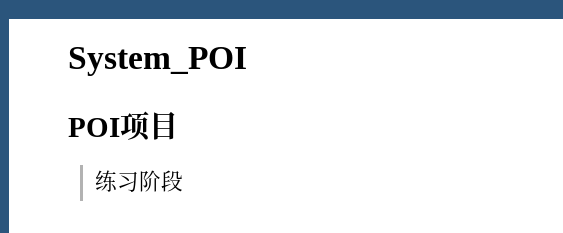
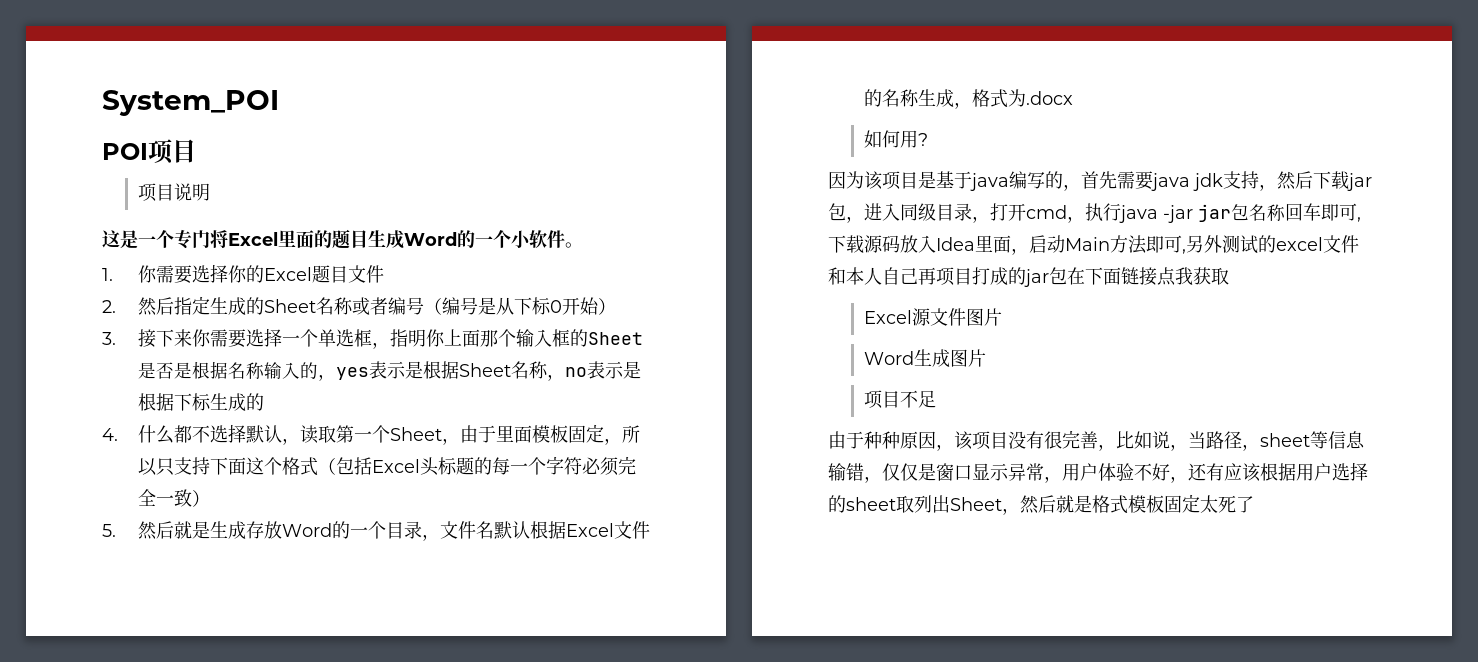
[94,170,183,192] 练习阶段 -> [137,183,210,202] [102,229,583,249] [102,264,384,284] [102,296,616,316] [102,328,643,349] [137,361,641,381] [137,393,264,411] [102,424,640,445] [137,456,636,476] [137,489,210,507] [102,521,650,541] [863,89,1073,109] [863,130,928,148] [828,171,1372,191] [828,203,1361,223] [828,235,1359,255] [828,267,1229,287] [863,308,1002,326] [863,349,986,367] [863,390,936,409] [828,430,1365,451] [828,462,1368,483] [828,494,1254,515] 项目说明 // 这是一个专门将Excel里面的题目生成Word的一个小软件。 // 1.你需要选择你的Excel题目文件 // 2.然后指定生成的Sheet名称或者编号（编号是从下标0开始） // 3.接下来你需要选择一个单选框，指明你上面那个输入框的Sheet是否是根据名称输入的，yes表示是根据Sheet名称，no表示是根据下标生成的 // 4.什么都不选择默认，读取第一个Sheet，由于里面模板固定，所以只支持下面这个格式（包括Excel头标题的每一个字符必须完全一致） // 5.然后就是生成存放Word的一个目录，文件名默认根据Excel文件的名称生成，格式为.docx // 如何用? // 因为该项目是基于java编写的，首先需要java jdk支持，然后下载jar包，进入同级目录，打开cmd，执行java -jar jar包名称回车即可,下载源码放入Idea里面，启动Main方法即可,另外测试的excel文件和本人自己再项目打成的jar包在下面链接点我获取 // Excel源文件图片 // Word生成图片 // 项目不足 // 由于种种原因，该项目没有很完善，比如说，当路径，sheet等信息输错，仅仅是窗口显示异常，用户体验不好，还有应该根据用户选择的sheet取列出Sheet，然后就是格式模板固定太死了

